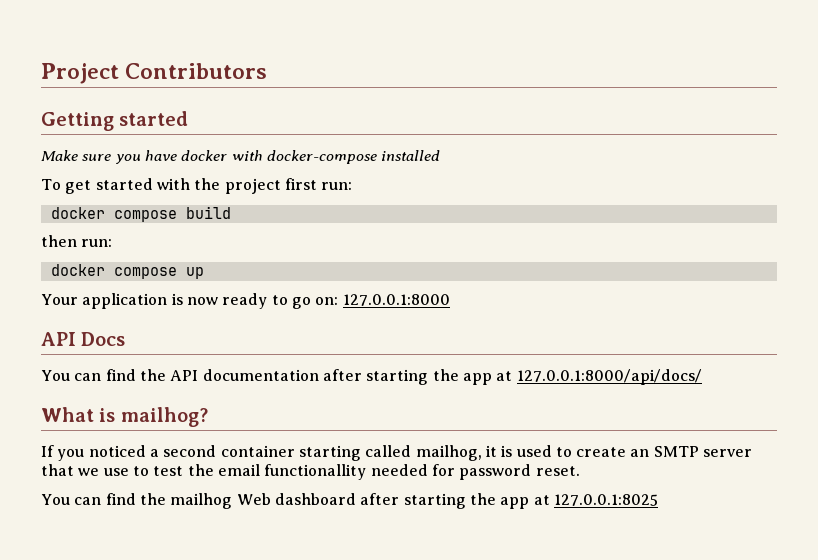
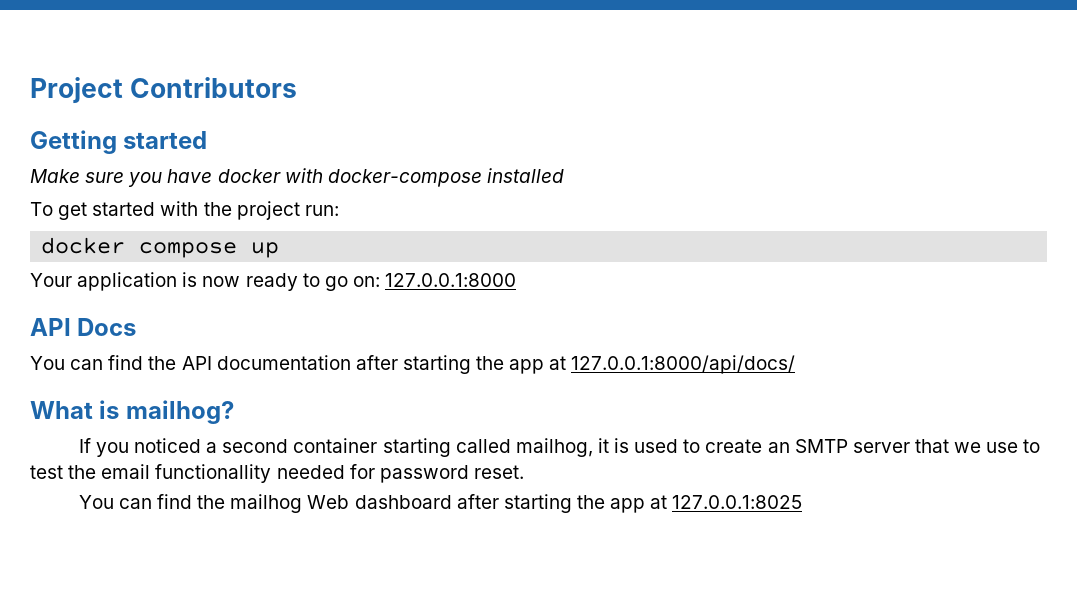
[284,178,353,190] [50,206,231,222] [41,235,77,247] first run: // docker compose build // then -> (300, 210) none

